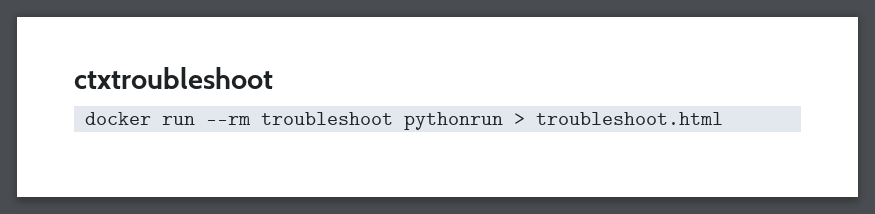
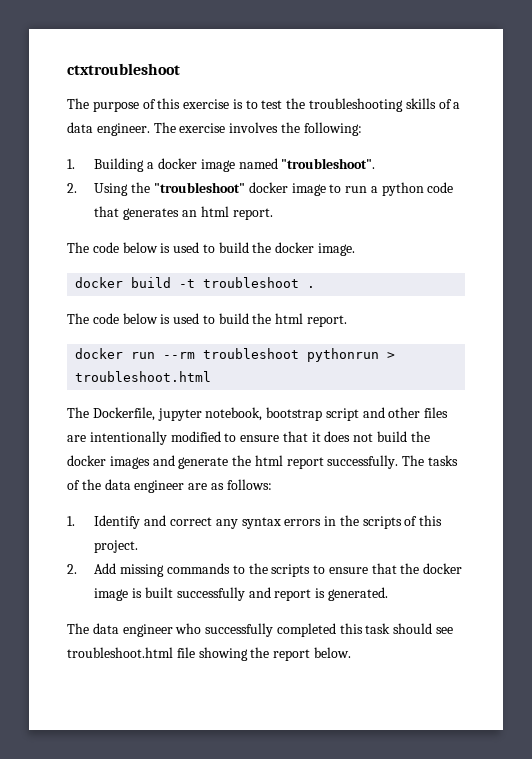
(273, 78) none -> [67,98,461,112] [67,122,362,136] [67,158,376,172] [67,182,454,196] [94,206,273,220] [67,242,356,256] [75,277,316,288] [67,313,348,327] // The purpose of this exercise is to test the troubleshooting skills of a data engineer. The exercise involves the following: // 1. Building a docker image named "troubleshoot". // 2. Using the "troubleshoot" docker image to run a python code that generates an html report. // The code below is used to build the docker image. // docker build -t troubleshoot . // The code below is used to build the html report.
(724, 118) none -> [67,407,449,421] [67,431,430,445] [67,455,459,469] [67,479,272,493] [67,515,443,529] [94,540,139,553] [67,563,463,577] [94,587,388,601] [67,623,454,637] [67,647,351,661] // The Dockerfile, jupyter notebook, bootstrap script and other files are intentionally modified to ensure that it does not build the docker images and generate the html report successfully. The tasks of the data engineer are as follows: // 1. Identify and correct any syntax errors in the scripts of this project. // 2. Add missing commands to the scripts to ensure that the docker image is built successfully and report is generated. // The data engineer who successfully completed this task should see troubleshoot.html file showing the report below.

